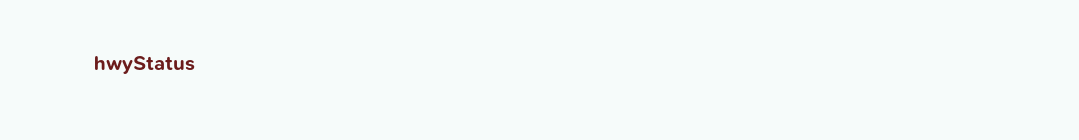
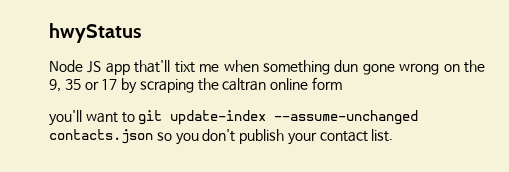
(195, 65) none -> [49,60,486,75] [49,77,343,94] [49,110,419,126] [49,129,394,145] // Node JS app that'll tixt me when something dun gone wrong on the 9, 35 or 17 by scraping the caltran online form // you'll want to git update-index --assume-unchanged contacts.json so you don't publish your contact list.

